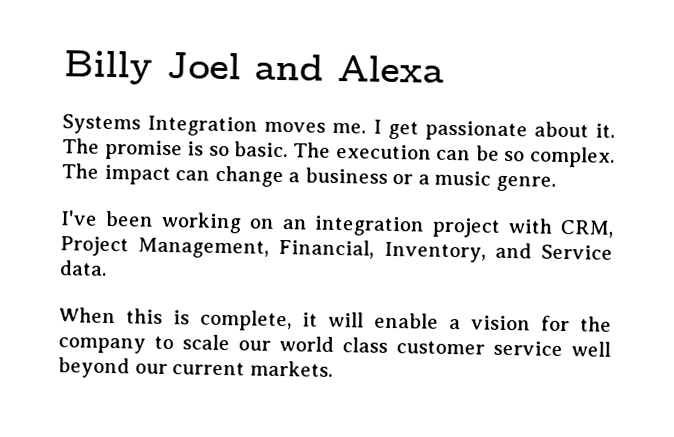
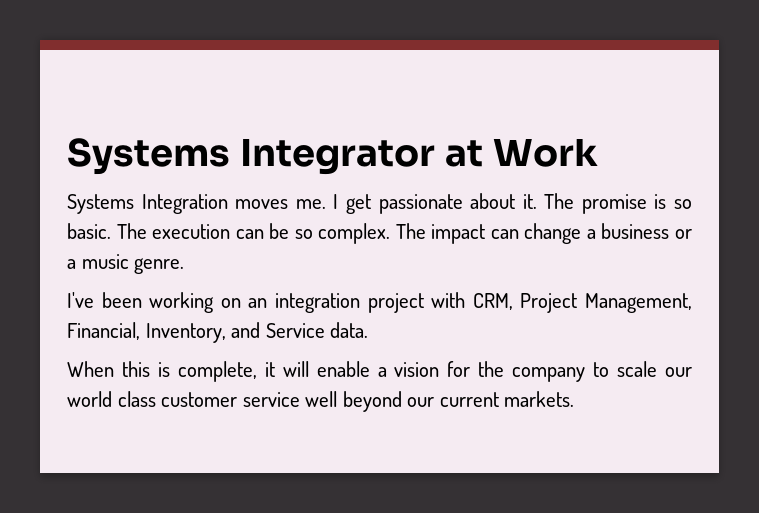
[63,50,444,85] Billy Joel and Alexa -> [67,138,598,175] Systems Integrator at Work

